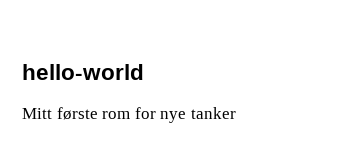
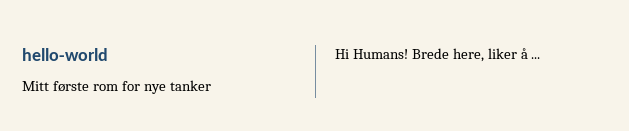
(236, 113) none -> [335,48,541,62] // Hi Humans! Brede here, liker å ...

